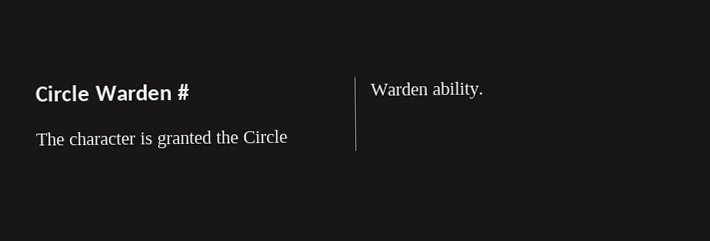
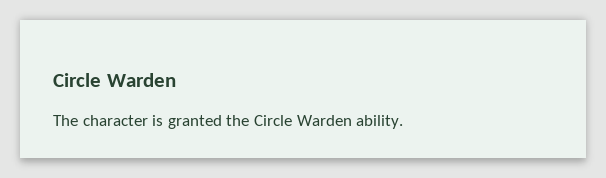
[35,83,191,102] Circle Warden # -> [53,73,176,87] Circle Warden

